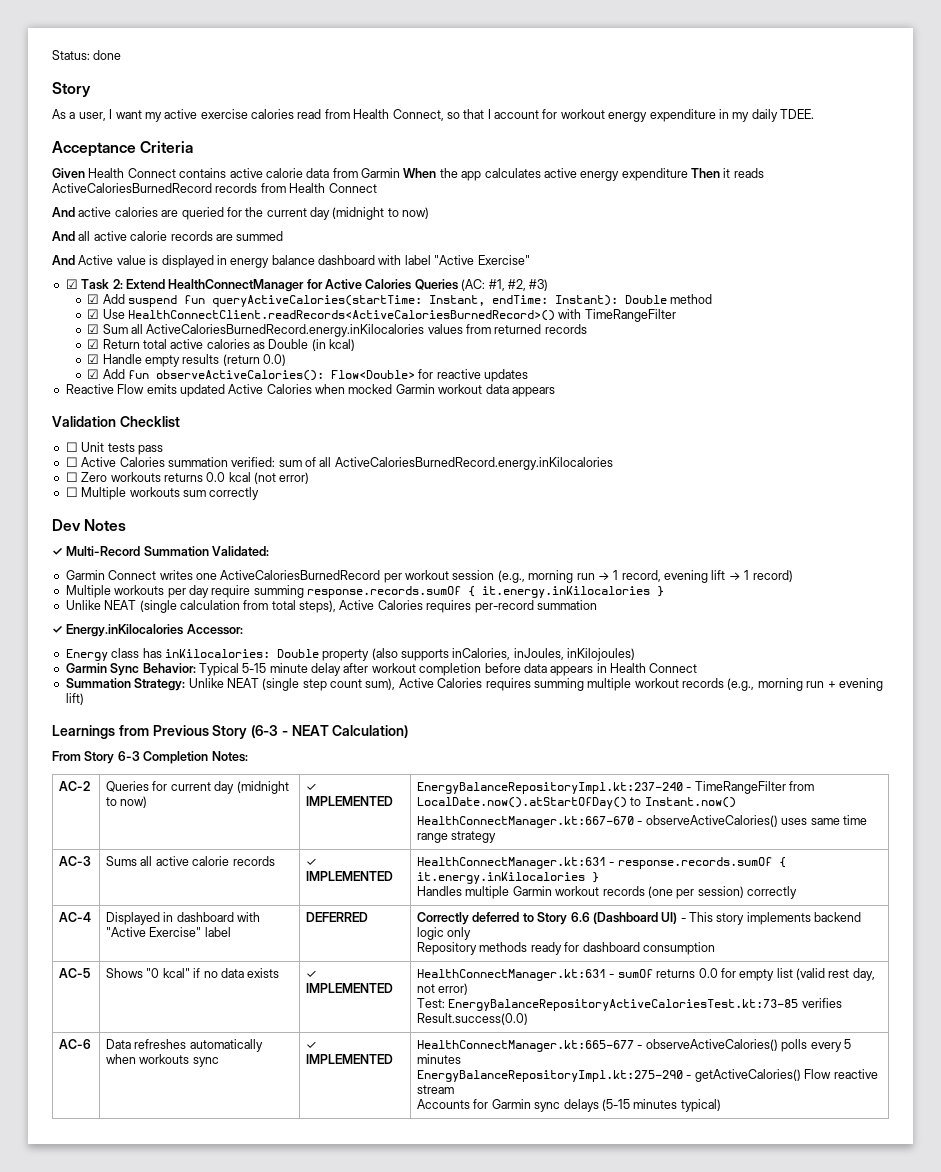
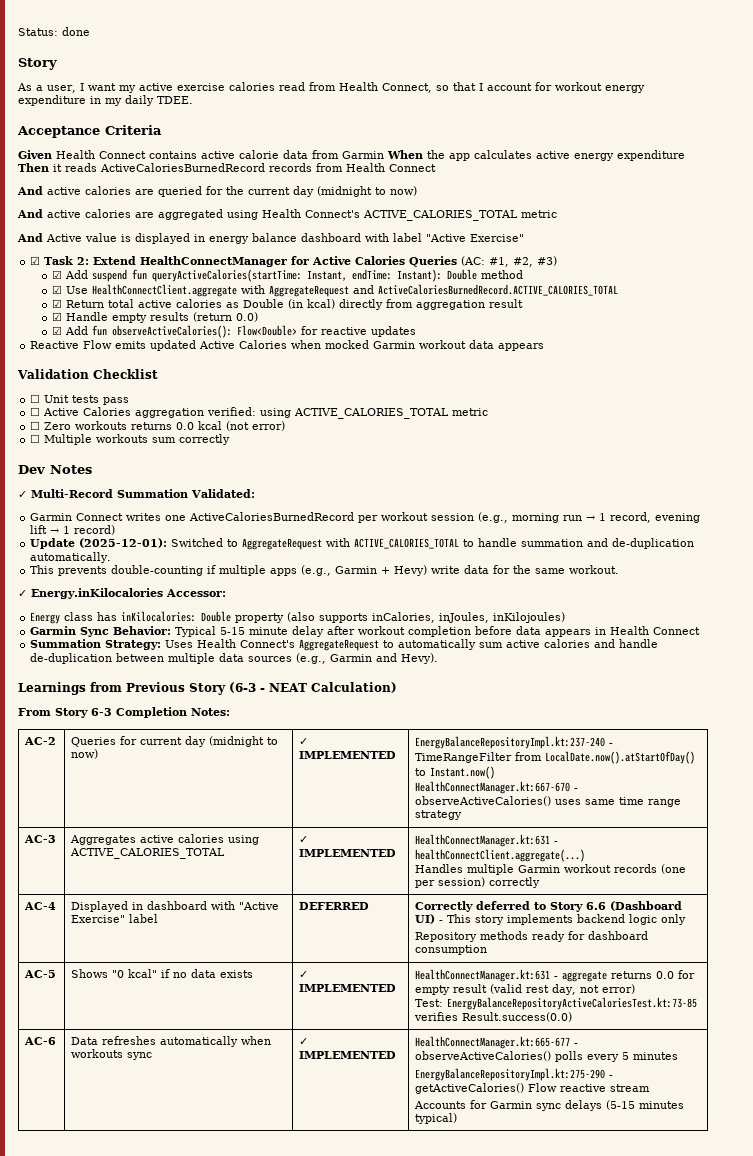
[78,231,284,241] all active calorie records are summed -> [47,209,557,221] active calories are aggregated using Health Connect's ACTIVE_CALORIES_TOTAL metric
[127,309,676,322] [87,324,587,337] HealthConnectClient.readRecords<ActiveCaloriesBurnedRecord>() with TimeRangeFilter // ☑ Sum all ActiveCaloriesBurnedRecord.energy.inKilocalories values from returned records -> [91,284,618,297] HealthConnectClient.aggregate with AggregateRequest and ActiveCaloriesBurnedRecord.ACTIVE_CALORIES_TOTAL
(356, 345) none -> [338,299,523,310] directly from aggregation result
[167,457,613,470] summation verified: sum of all ActiveCaloriesBurnedRecord.energy.inKilocalories -> [135,407,489,419] aggregation verified: using ACTIVE_CALORIES_TOTAL metric
[65,585,664,598] [65,600,597,613] Multiple workouts per day require summing response.records.sumOf { it.energy.inKilocalories } // Unlike NEAT (single calculation from total steps), Active Calories requires per-record summation -> [30,538,695,550] [30,552,112,563] [30,565,620,576] Update (2025-12-01): Switched to AggregateRequest with ACTIVE_CALORIES_TOTAL to handle summation and de-duplication automatically. // This prevents double-counting if multiple apps (e.g., Garmin + Hevy) write data for the same workout.
[188,678,883,691] [65,693,84,705] Unlike NEAT (single step count sum), Active Calories requires summing multiple workout records (e.g., morning run + evening lift) -> [165,639,659,651] [30,653,439,664] Uses Health Connect's AggregateRequest to automatically sum active calories and handle de-duplication between multiple data sources (e.g., Garmin and Hevy).
[106,856,275,866] [306,858,318,866] [306,871,394,881] [417,857,786,869] [417,872,600,884] Sums all active calorie records | ✓ IMPLEMENTED | HealthConnectManager.kt:631 - response.records.sumOf { it.energy.inKilocalories } -> [70,834,260,845] [70,848,226,859] [299,836,309,843] [299,849,397,857] [415,834,559,847] [415,849,586,862] Aggregates active calories using ACTIVE_CALORIES_TOTAL | ✓ IMPLEMENTED | HealthConnectManager.kt:631 - healthConnectClient.aggregate(...)
[617,969,653,978] sumOf -> [562,971,608,982] aggregate
[776,968,793,978] list -> [453,984,488,993] result

